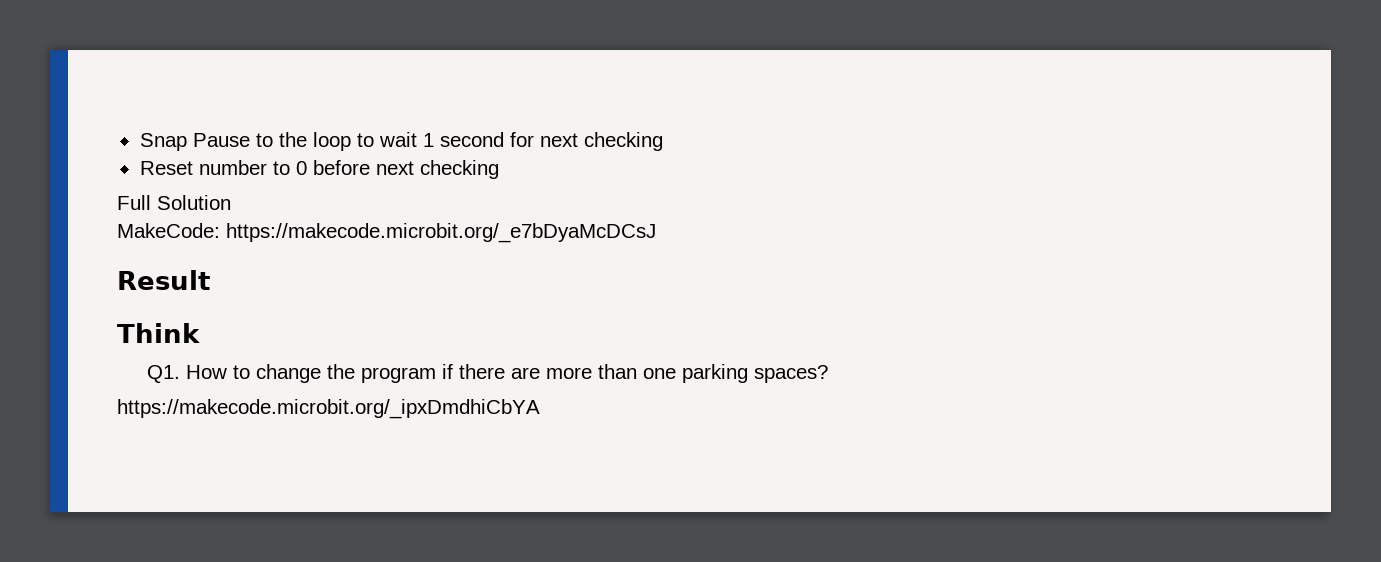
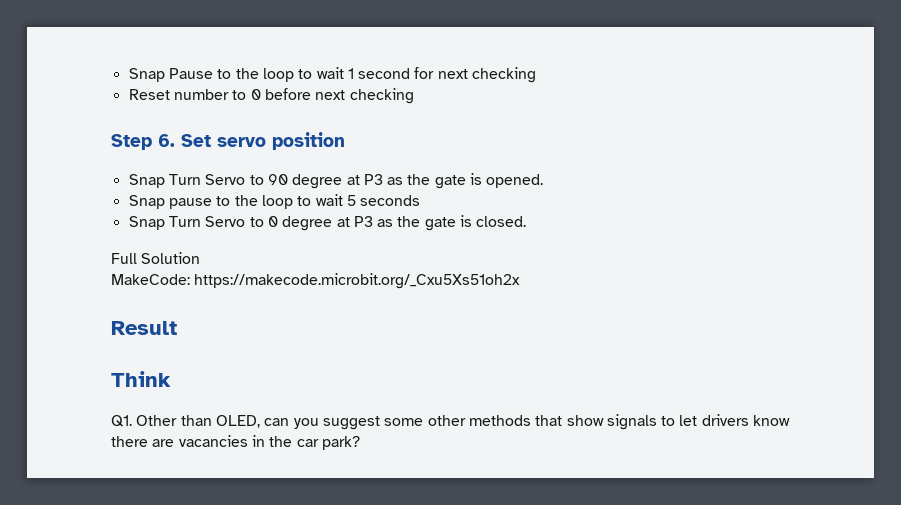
(499, 169) none -> [111,132,345,150] [128,173,544,189] [128,194,421,209] [128,215,527,231] // Step 6. Set servo position // Snap Turn Servo to 90 degree at P3 as the gate is opened. // Snap pause to the loop to wait 5 seconds // Snap Turn Servo to 0 degree at P3 as the gate is closed.
[226,223,656,243] https://makecode.microbit.org/_e7bDyaMcDCsJ -> [194,273,521,289] https://makecode.microbit.org/_Cxu5Xs51oh2x
[186,364,829,383] [117,399,540,419] How to change the program if there are more than one parking spaces? // https://makecode.microbit.org/_ipxDmdhiCbYA -> [136,414,791,430] [111,435,360,450] Other than OLED, can you suggest some other methods that show signals to let drivers know there are vacancies in the car park?

